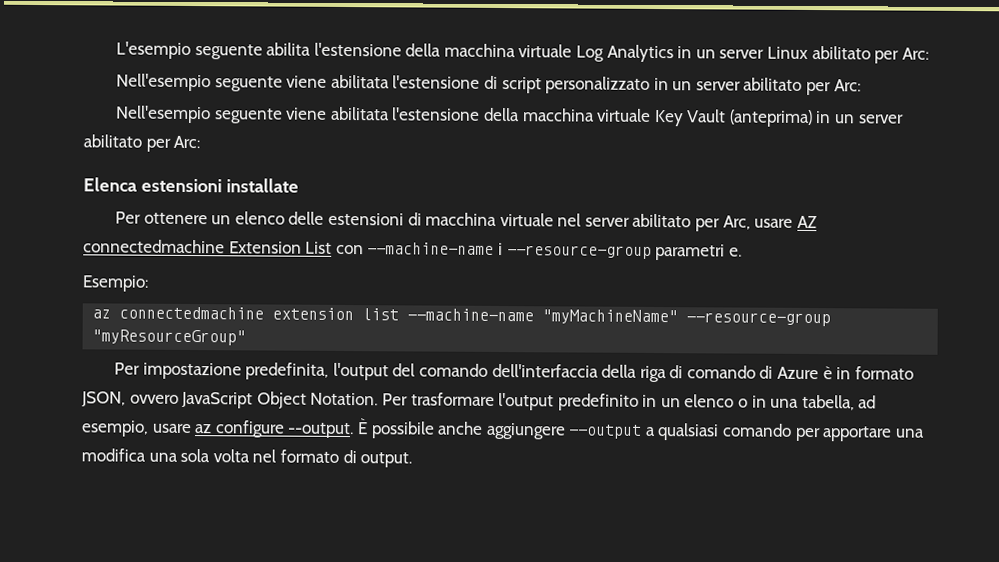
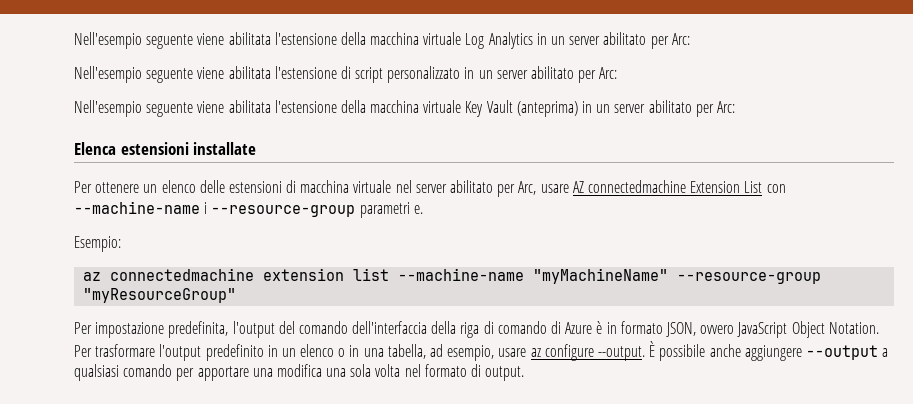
[115,41,312,60] L'esempio seguente abilita -> [74,32,271,49] Nell'esempio seguente viene abilitata
[767,46,809,59] Linux -> (601, 40) none

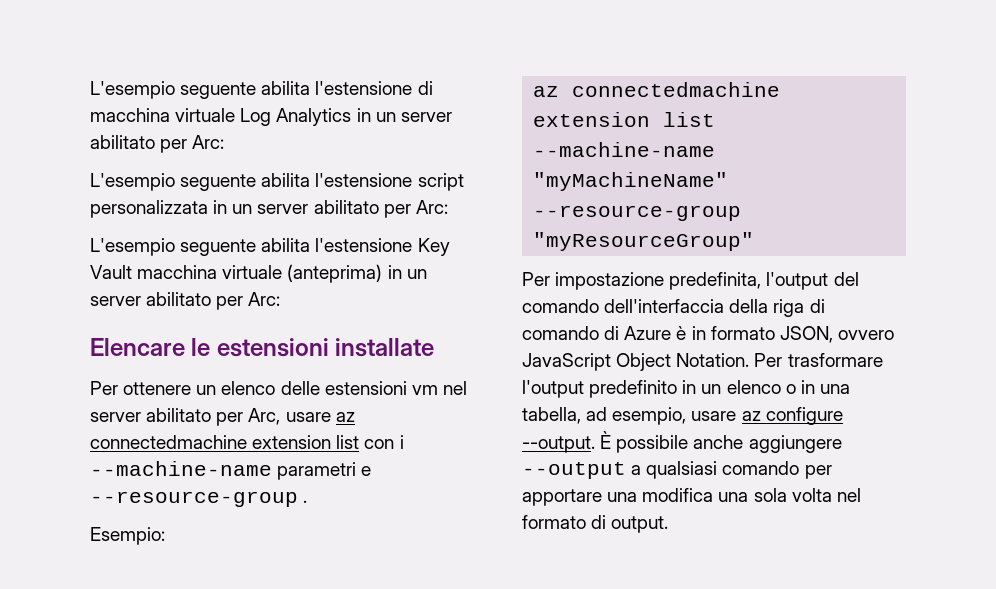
[74,32,366,49] Nell'esempio seguente viene abilitata l'estensione della -> [90,81,433,99] L'esempio seguente abilita l'estensione di
[74,66,618,83] [74,100,513,117] Nell'esempio seguente viene abilitata l'estensione di script personalizzato in un server abilitato per Arc: // Nell'esempio seguente viene abilitata l'estensione della macchina virtuale Key Vault -> [90,173,464,191] [90,200,448,218] [90,238,450,256] [90,265,283,279] L'esempio seguente abilita l'estensione script personalizzata in un server abilitato per Arc: // L'esempio seguente abilita l'estensione Key Vault macchina virtuale
[74,142,116,155] Elenca -> [90,338,211,356] Elencare le
[286,180,392,193] di macchina virtuale -> [411,385,438,395] vm
[572,180,786,193] [74,201,423,218] AZ connectedmachine Extension List con --machine-name i --resource-group parametri e. -> [335,412,355,422] [90,435,404,449] [90,461,372,480] [90,491,308,507] az connectedmachine extension list con i --machine-name parametri e --resource-group .

